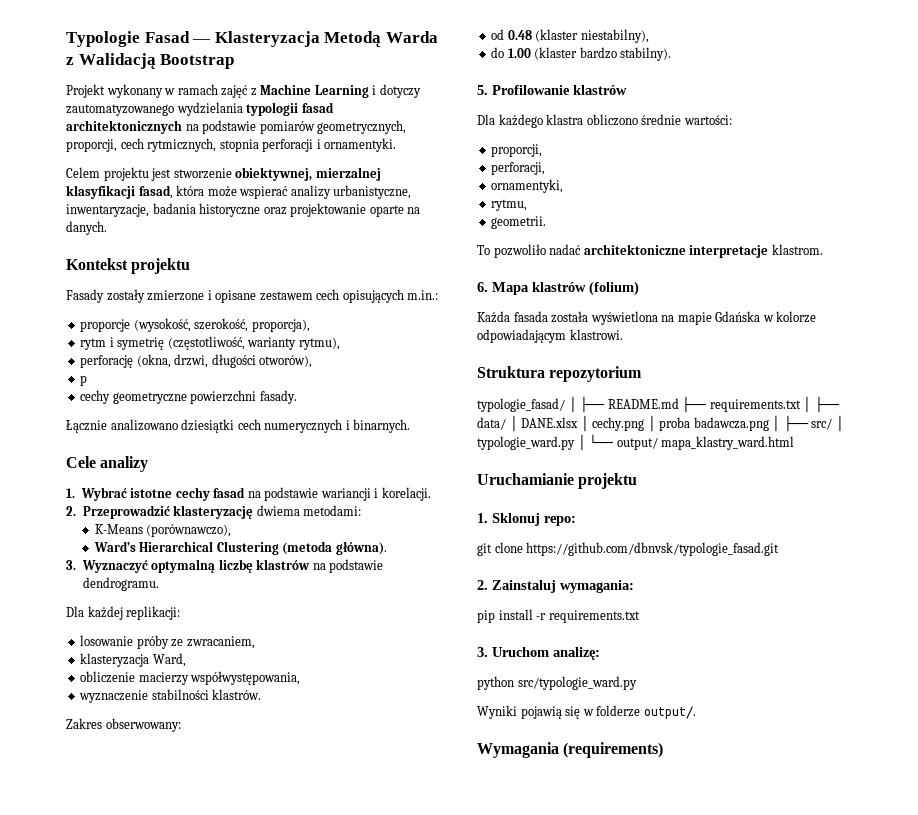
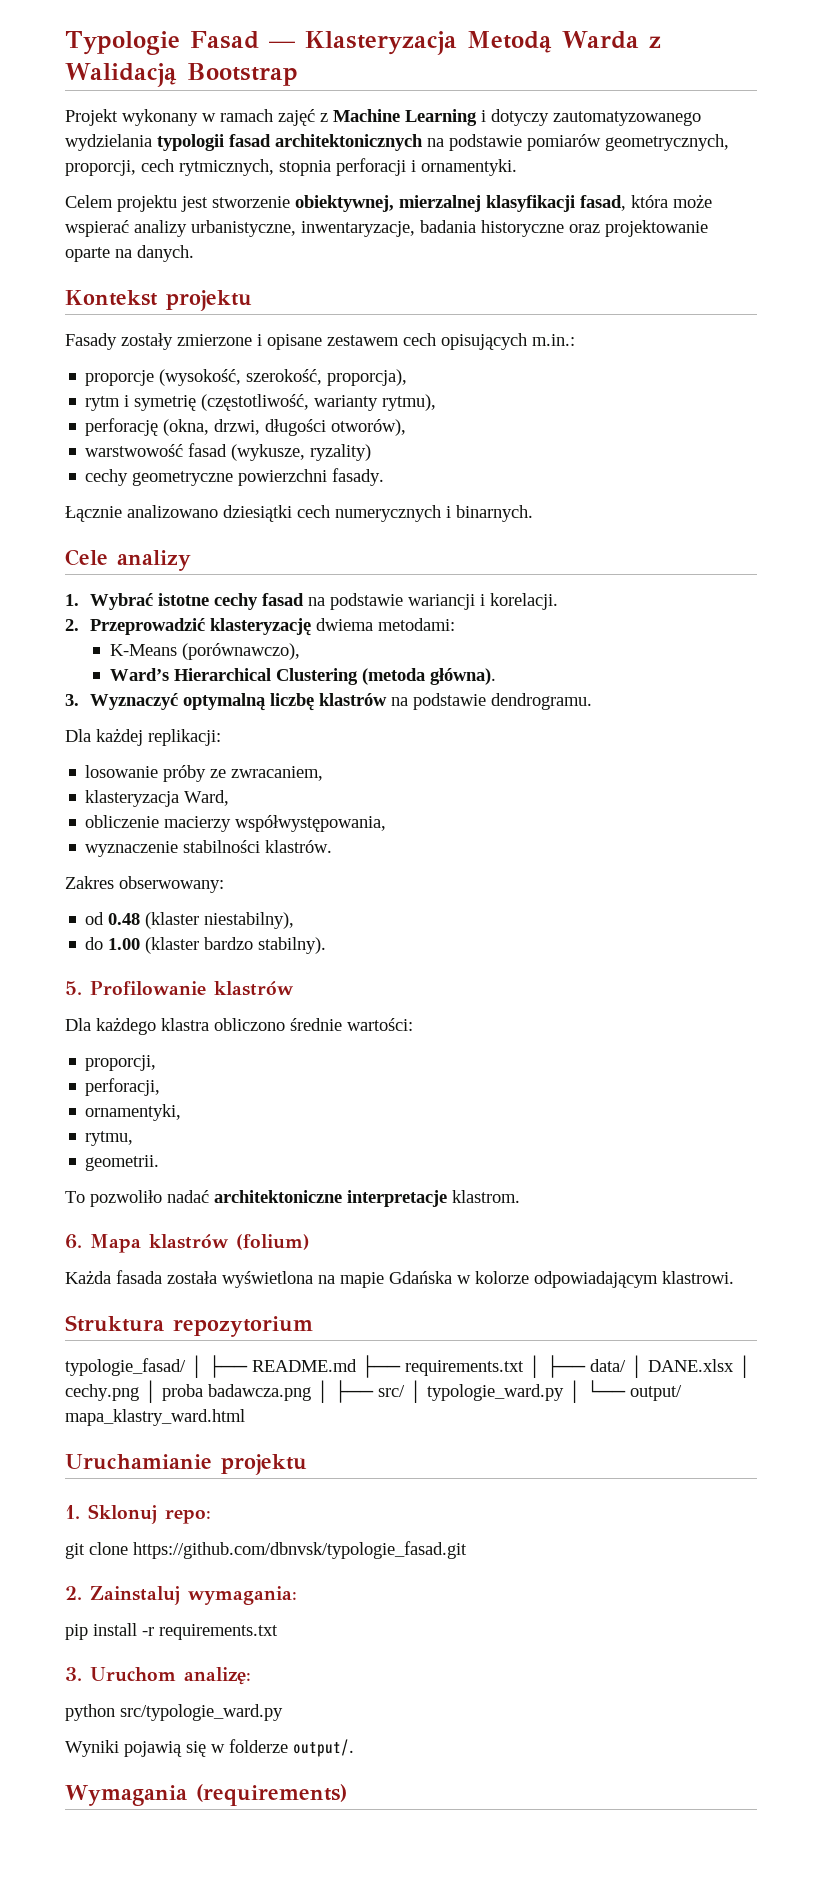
[80,375,88,386] p -> [85,443,372,461] warstwowość fasad (wykusze, ryzality)

